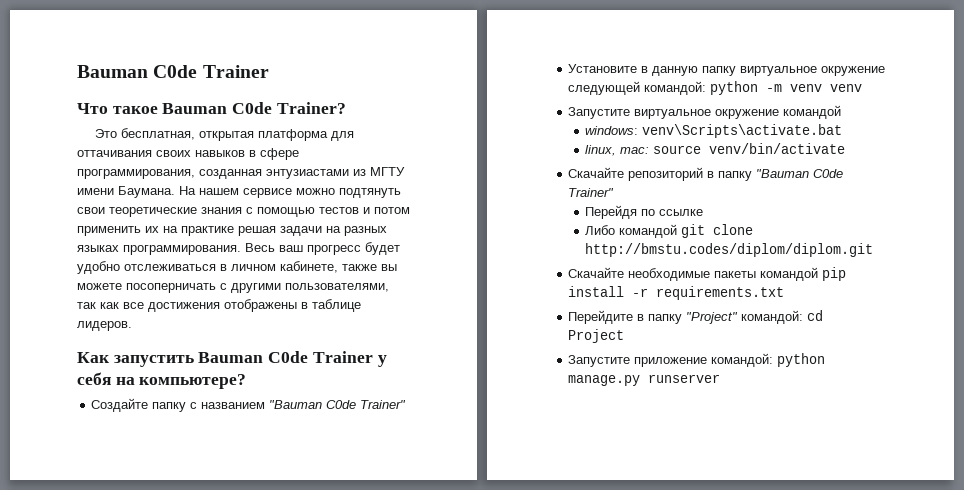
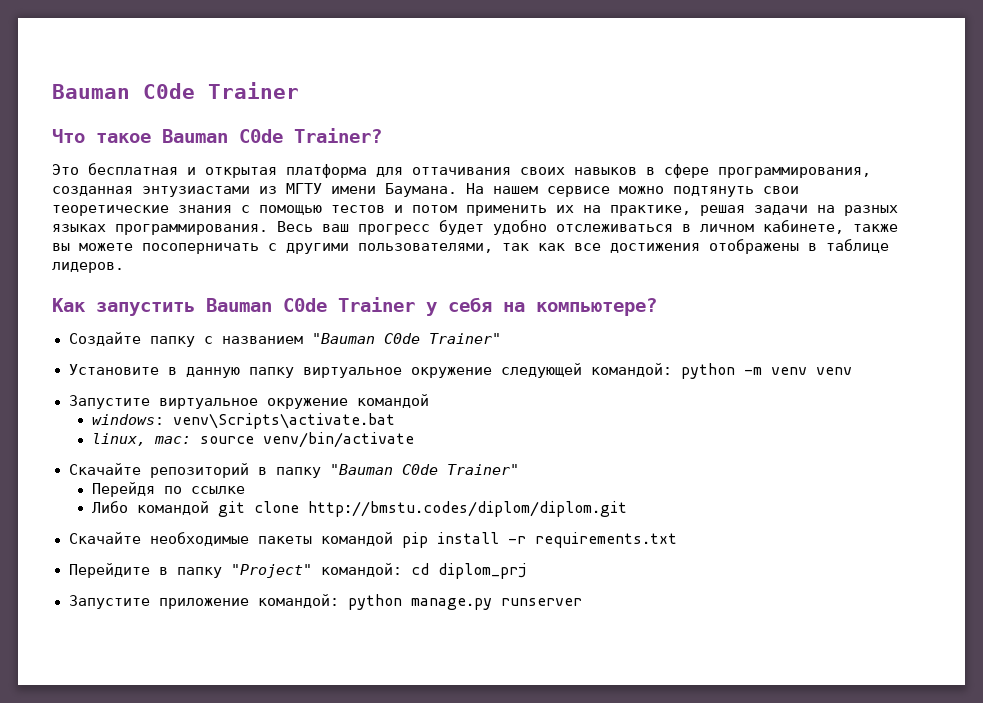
[120,128,195,140] бесплатная, -> [88,163,196,175] бесплатная и
[181,226,234,236] практике -> [610,205,691,216] практике,
[568,329,625,343] Project -> [437,563,526,579] diplom_prj

